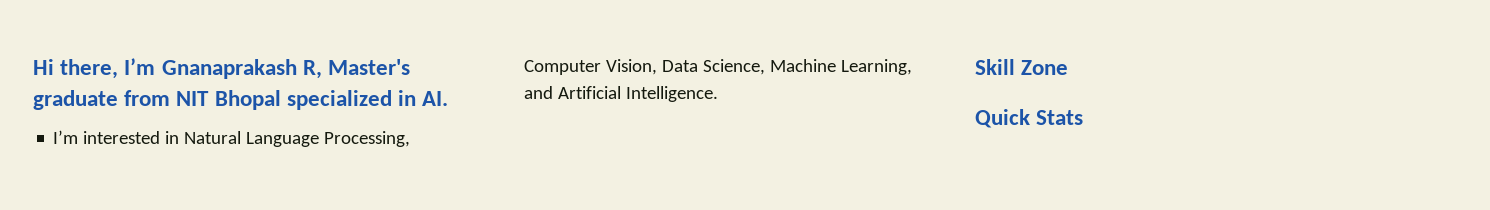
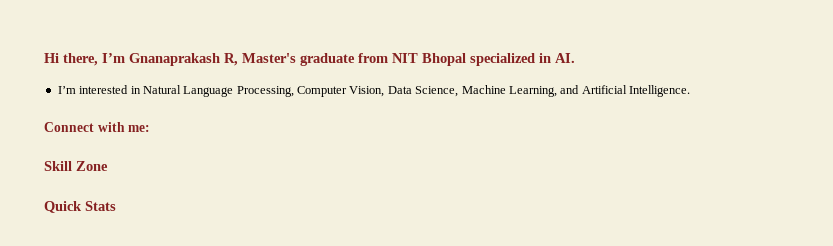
(719, 94) none -> [44,122,151,132] // Connect with me:

